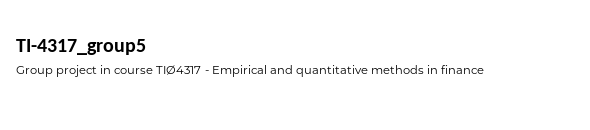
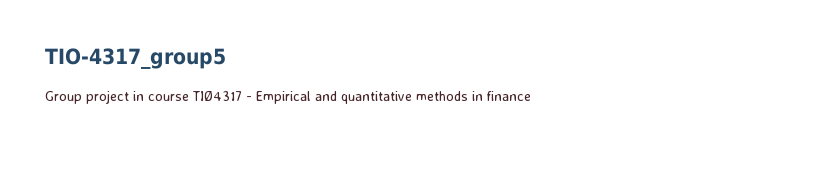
[16,39,146,55] TI-4317_group5 -> [45,48,226,69] TIO-4317_group5

